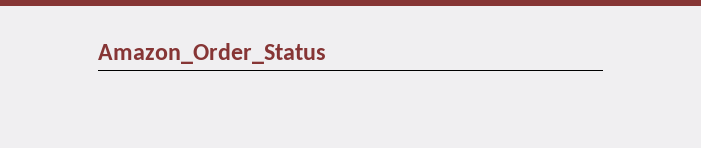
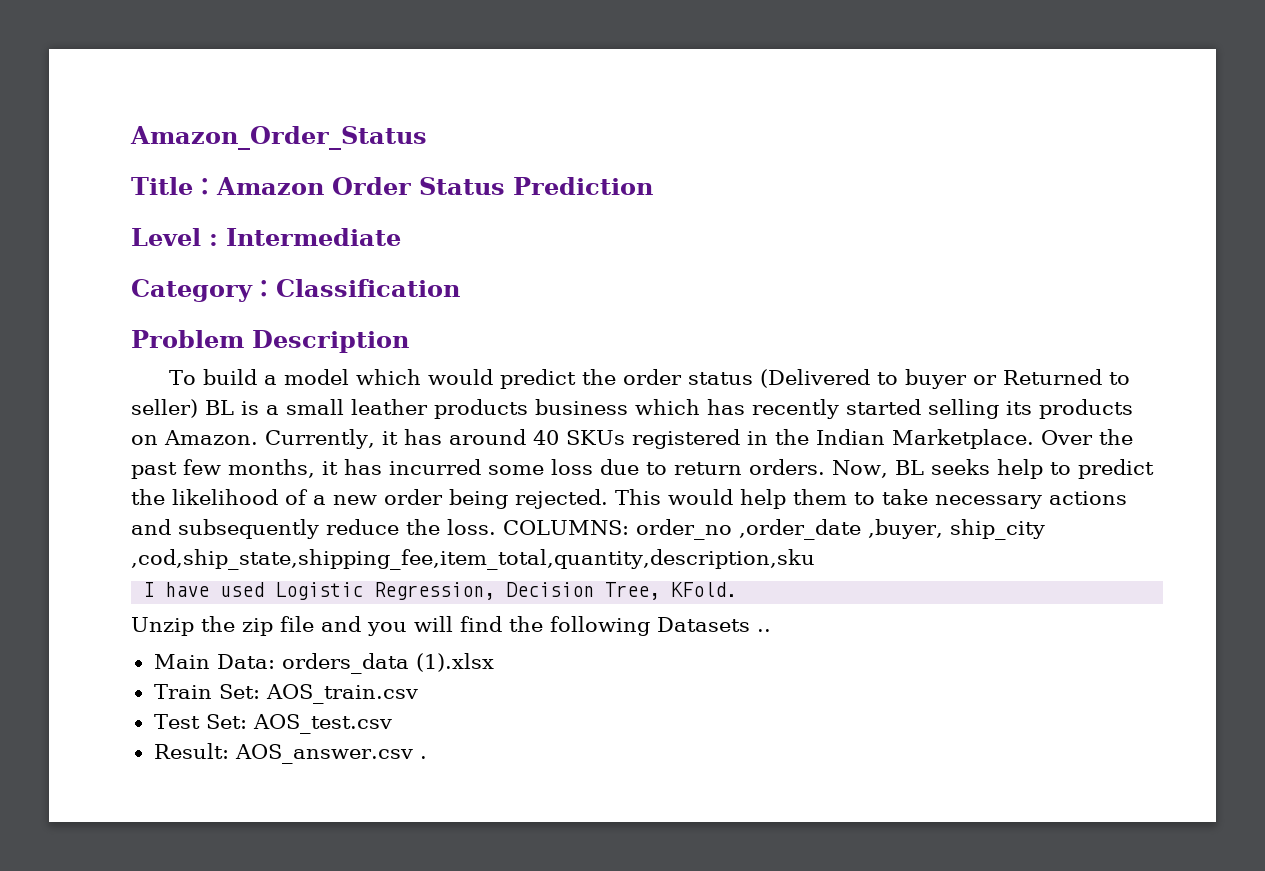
(326, 53) none -> [131,177,653,195] [131,228,401,246] [131,279,460,302] [131,330,409,353] [169,369,1131,389] [131,399,1133,419] [131,429,1133,449] [131,459,1154,479] [131,489,1127,509] [131,519,1045,540] [131,549,815,570] [143,582,738,600] [131,616,771,636] [153,653,494,674] [153,684,418,704] [153,714,392,734] [153,743,427,764] // Title：Amazon Order Status Prediction // Level : Intermediate // Category：Classification // Problem Description // To build a model which would predict the order status (Delivered to buyer or Returned to seller) BL is a small leather products business which has recently started selling its products on Amazon. Currently, it has around 40 SKUs registered in the Indian Marketplace. Over the past few months, it has incurred some loss due to return orders. Now, BL seeks help to predict the likelihood of a new order being rejected. This would help them to take necessary actions and subsequently reduce the loss. COLUMNS: order_no ,order_date ,buyer, ship_city ,cod,ship_state,shipping_fee,item_total,quantity,description,sku // I have used Logistic Regression, Decision Tree, KFold. // Unzip the zip file and you will find the following Datasets .. // Main Data: orders_data (1).xlsx // Train Set: AOS_train.csv // Test Set: AOS_test.csv // Result: AOS_answer.csv .

